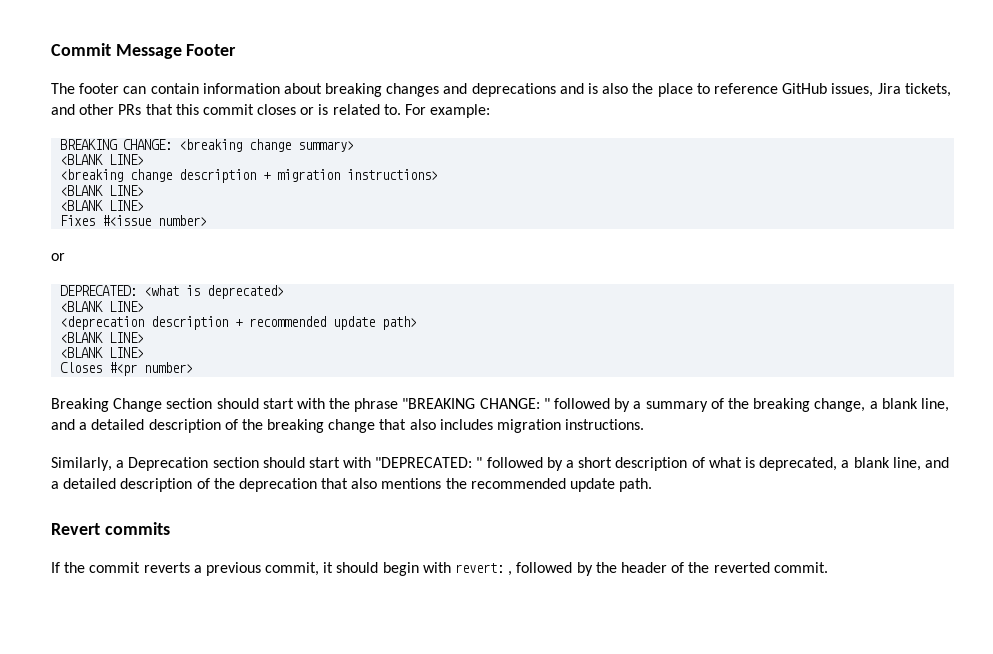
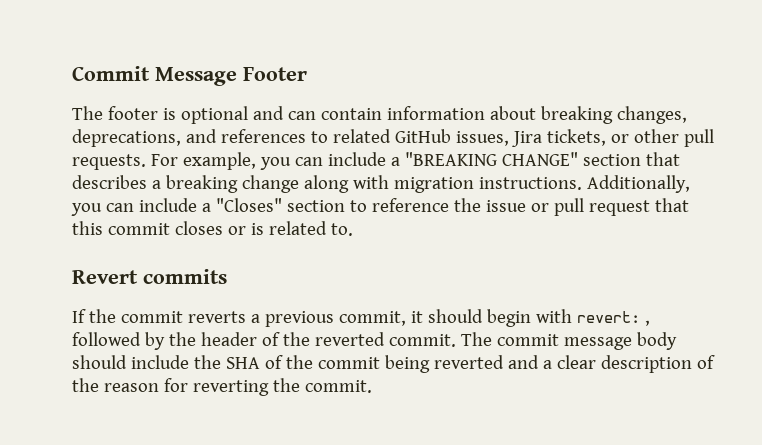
(120, 88) none -> [162,106,284,124] is optional and
[386,83,951,97] [51,104,142,115] changes and deprecations and is also the place to reference GitHub issues, Jira tickets, and other PRs -> [616,106,687,124] [72,129,714,147] [72,152,680,170] [72,175,690,193] [71,198,650,216] changes, deprecations, and references to related GitHub issues, Jira tickets, or other pull requests. For example, you can include a "BREAKING CHANGE" section that describes a breaking change along with migration instructions. Additionally, you can include a "Closes" section to reference the issue or pull request
[405,104,491,118] [60,139,355,152] [60,154,145,165] [60,169,439,183] [60,185,145,196] [60,200,145,211] [60,215,208,226] [51,253,65,261] [60,285,285,299] [60,301,145,312] [60,316,418,330] [60,332,145,343] [60,347,145,358] [60,362,194,376] [51,398,949,412] [51,419,645,433] [51,457,949,471] [51,478,653,492] For example: // BREAKING CHANGE: <breaking change summary> // <BLANK LINE> // <breaking change description + migration instructions> // <BLANK LINE> // <BLANK LINE> // Fixes #<issue number> // or // DEPRECATED: <what is deprecated> // <BLANK LINE> // <deprecation description + recommended update path> // <BLANK LINE> // <BLANK LINE> // Closes #<pr number> // Breaking Change section should start with the phrase "BREAKING CHANGE: " followed by a summary of the breaking change, a blank line, and a detailed description of the breaking change that also includes migration instructions. // Similarly, a Deprecation section should start with "DEPRECATED: " followed by a short description of what is deprecated, a blank line, and a detailed description of the deprecation that also mentions the recommended update path. -> (353, 229) none
(828, 567) none -> [460,332,677,350] [72,355,715,373] [72,378,372,396] The commit message body should include the SHA of the commit being reverted and a clear description of the reason for reverting the commit.

